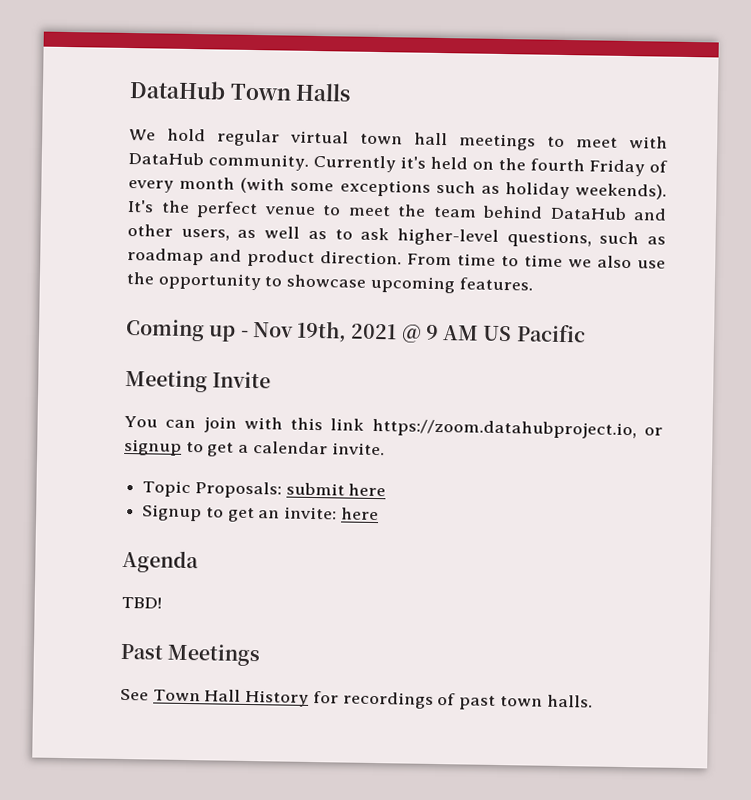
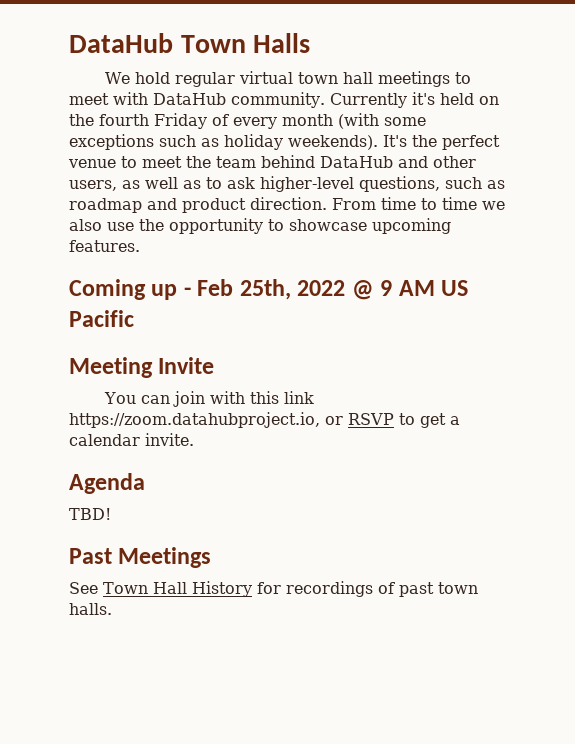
[251,320,398,343] Nov 19th, 2021 -> [197,279,346,300] Feb 25th, 2022
[124,438,182,456] signup -> [348,413,394,425] RSVP
[142,480,387,499] [142,504,379,523] // Topic Proposals: submit here // Signup to get an invite: here -> (194, 439) none

